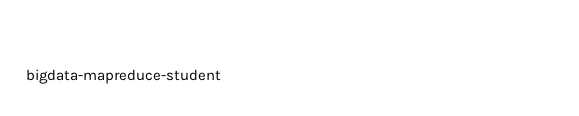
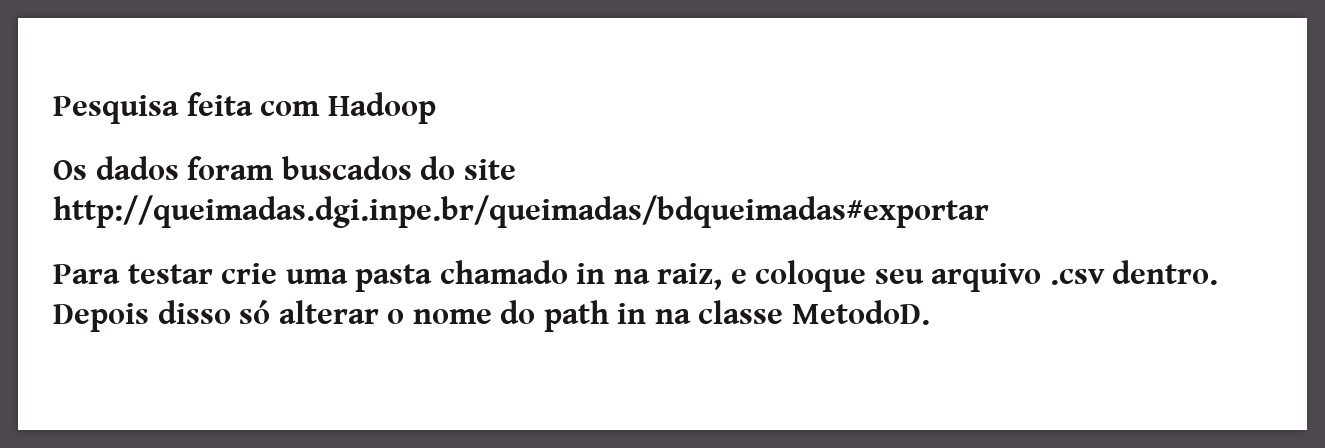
[26,69,221,84] bigdata-mapreduce-student -> [53,92,436,124] [53,156,516,180] [53,195,989,228] [53,260,1219,292] [53,300,930,332] Pesquisa feita com Hadoop // Os dados foram buscados do site http://queimadas.dgi.inpe.br/queimadas/bdqueimadas#exportar // Para testar crie uma pasta chamado in na raiz, e coloque seu arquivo .csv dentro. Depois disso só alterar o nome do path in na classe MetodoD.

